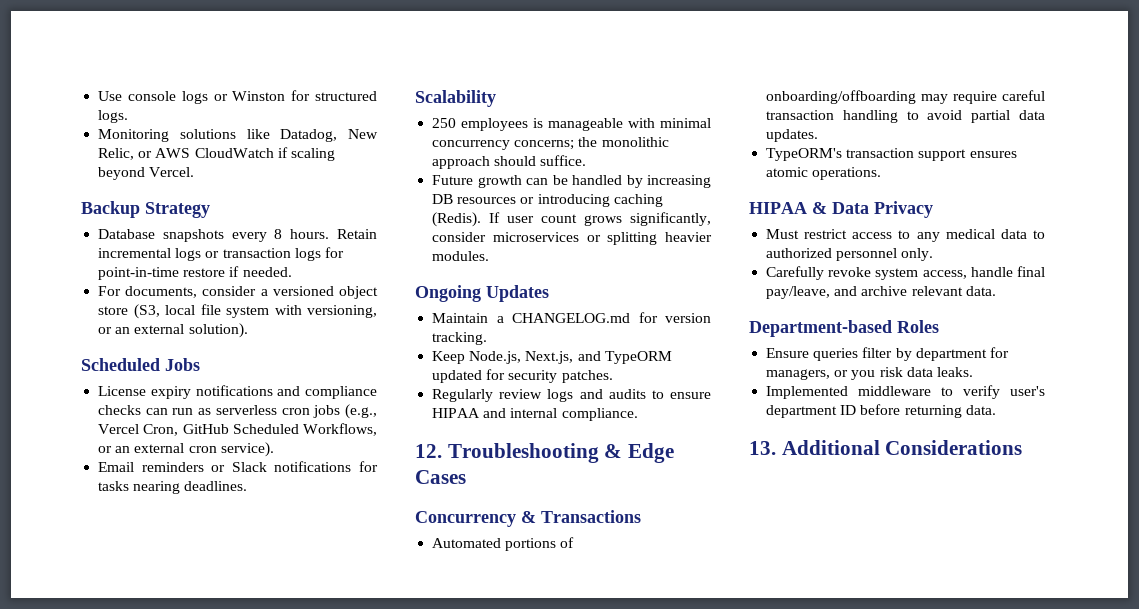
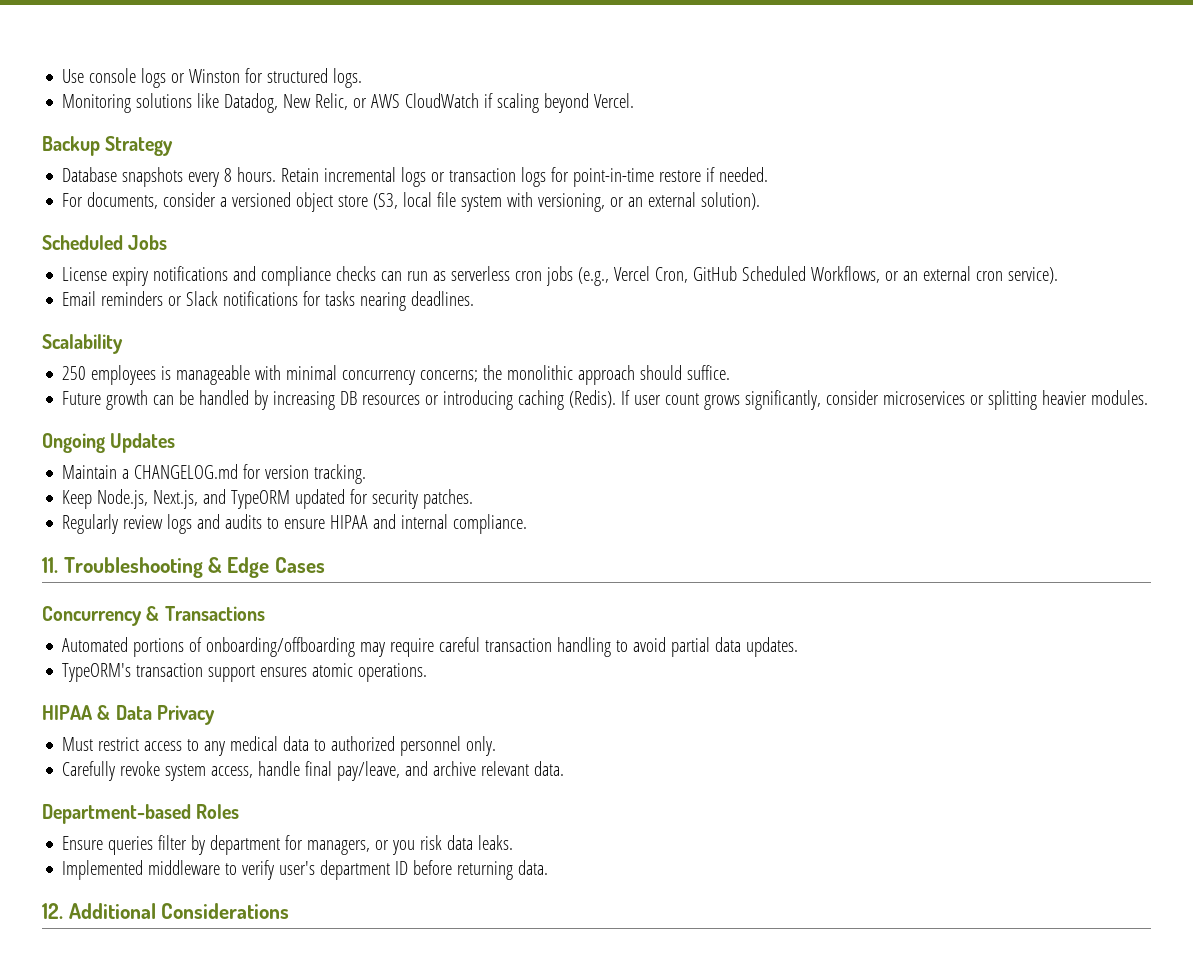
[415,444,442,458] 12. -> [42,557,58,573] 11.
[749,441,776,455] 13. -> [42,903,63,919] 12.

